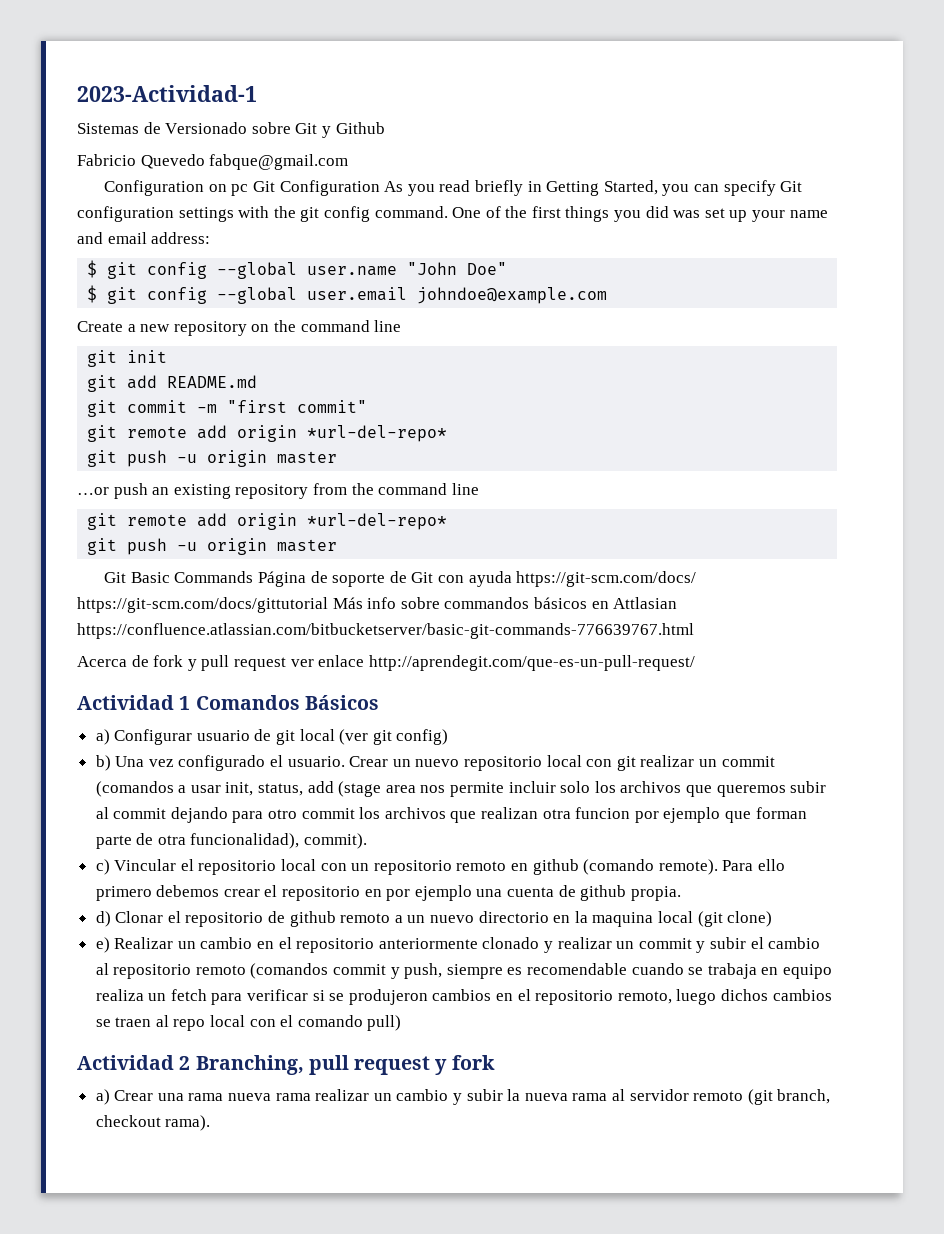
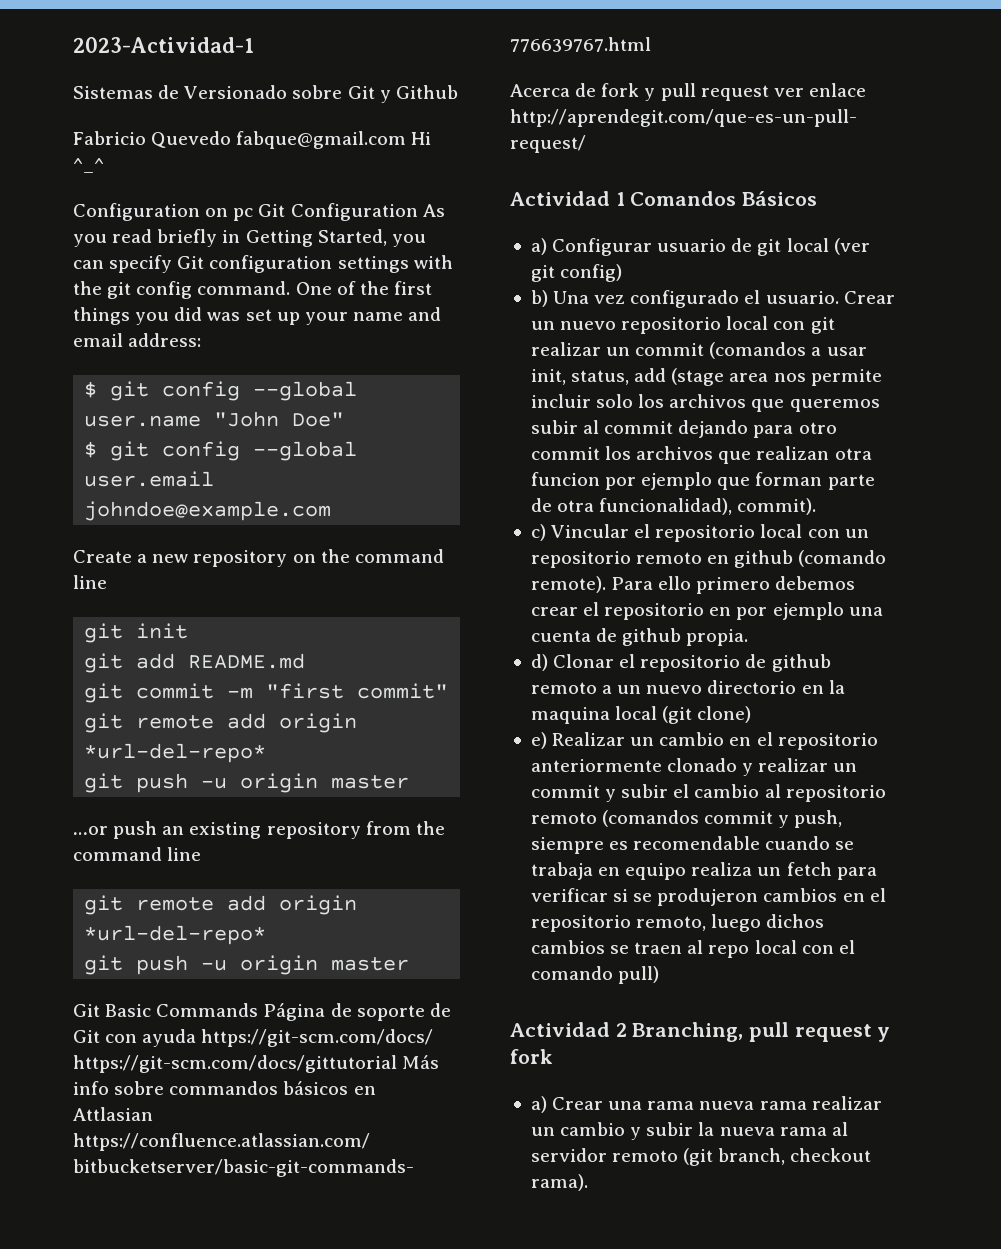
(349, 162) none -> [411,132,432,145] [73,158,104,173] Hi ^_^

